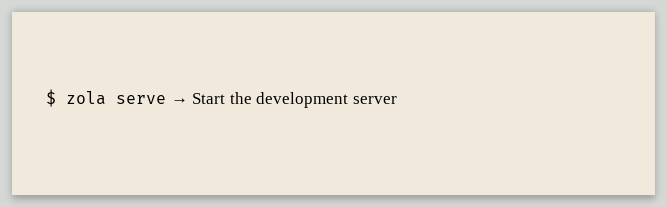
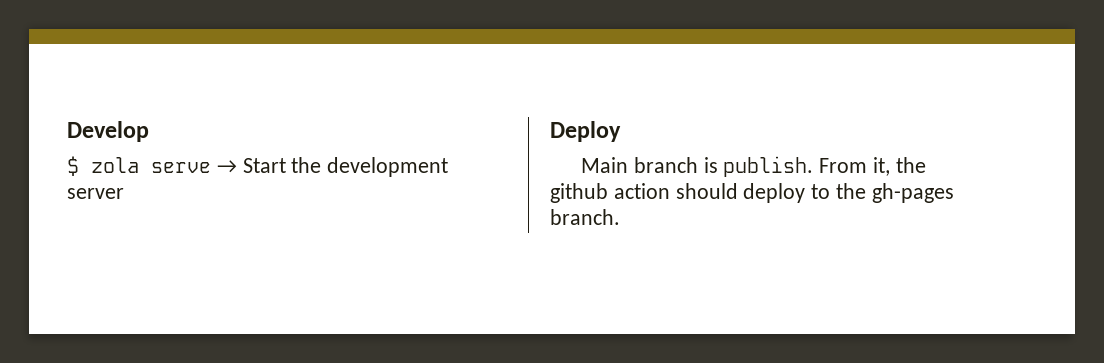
(46, 98) none -> [67,121,149,142] Develop //
(397, 100) none -> [550,121,621,142] [581,156,926,177] [550,183,954,203] [550,209,620,225] // Deploy // Main branch is publish. From it, the github action should deploy to the gh-pages branch.

